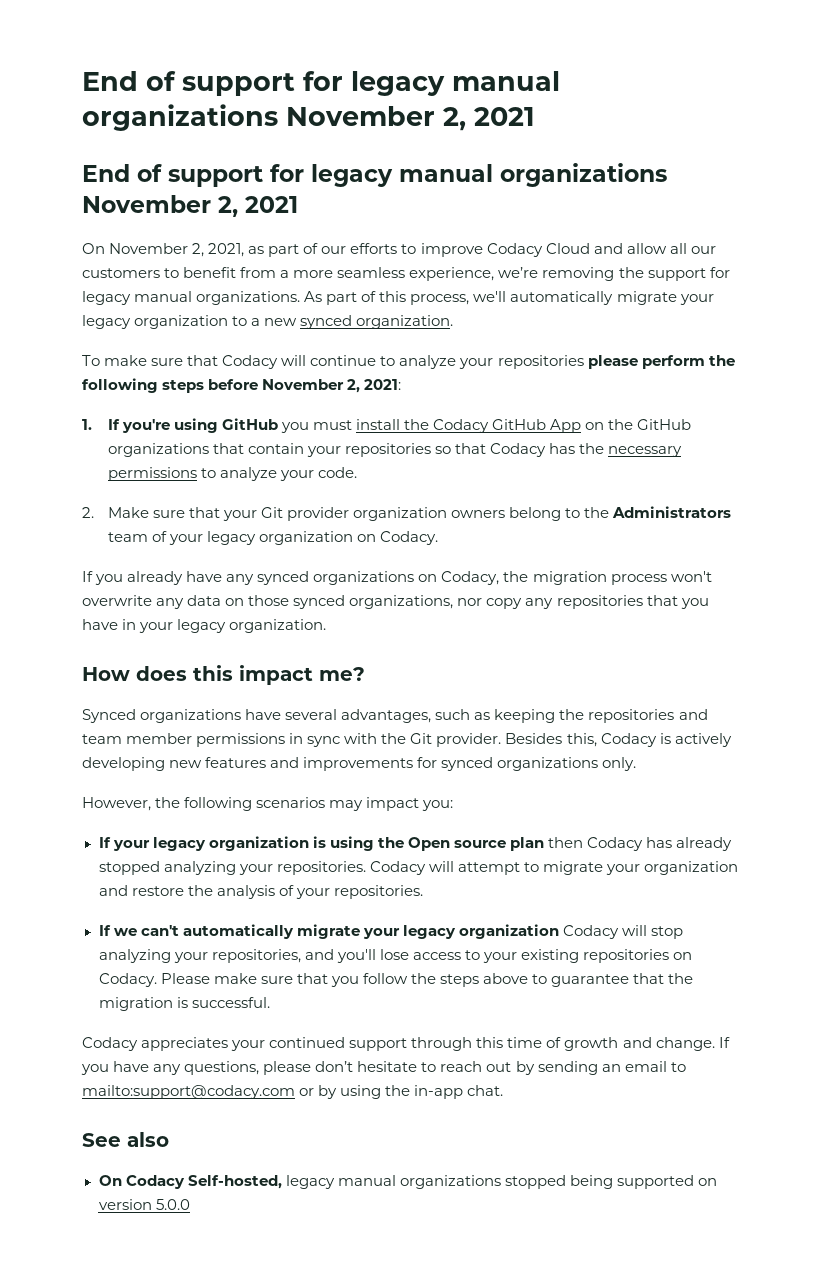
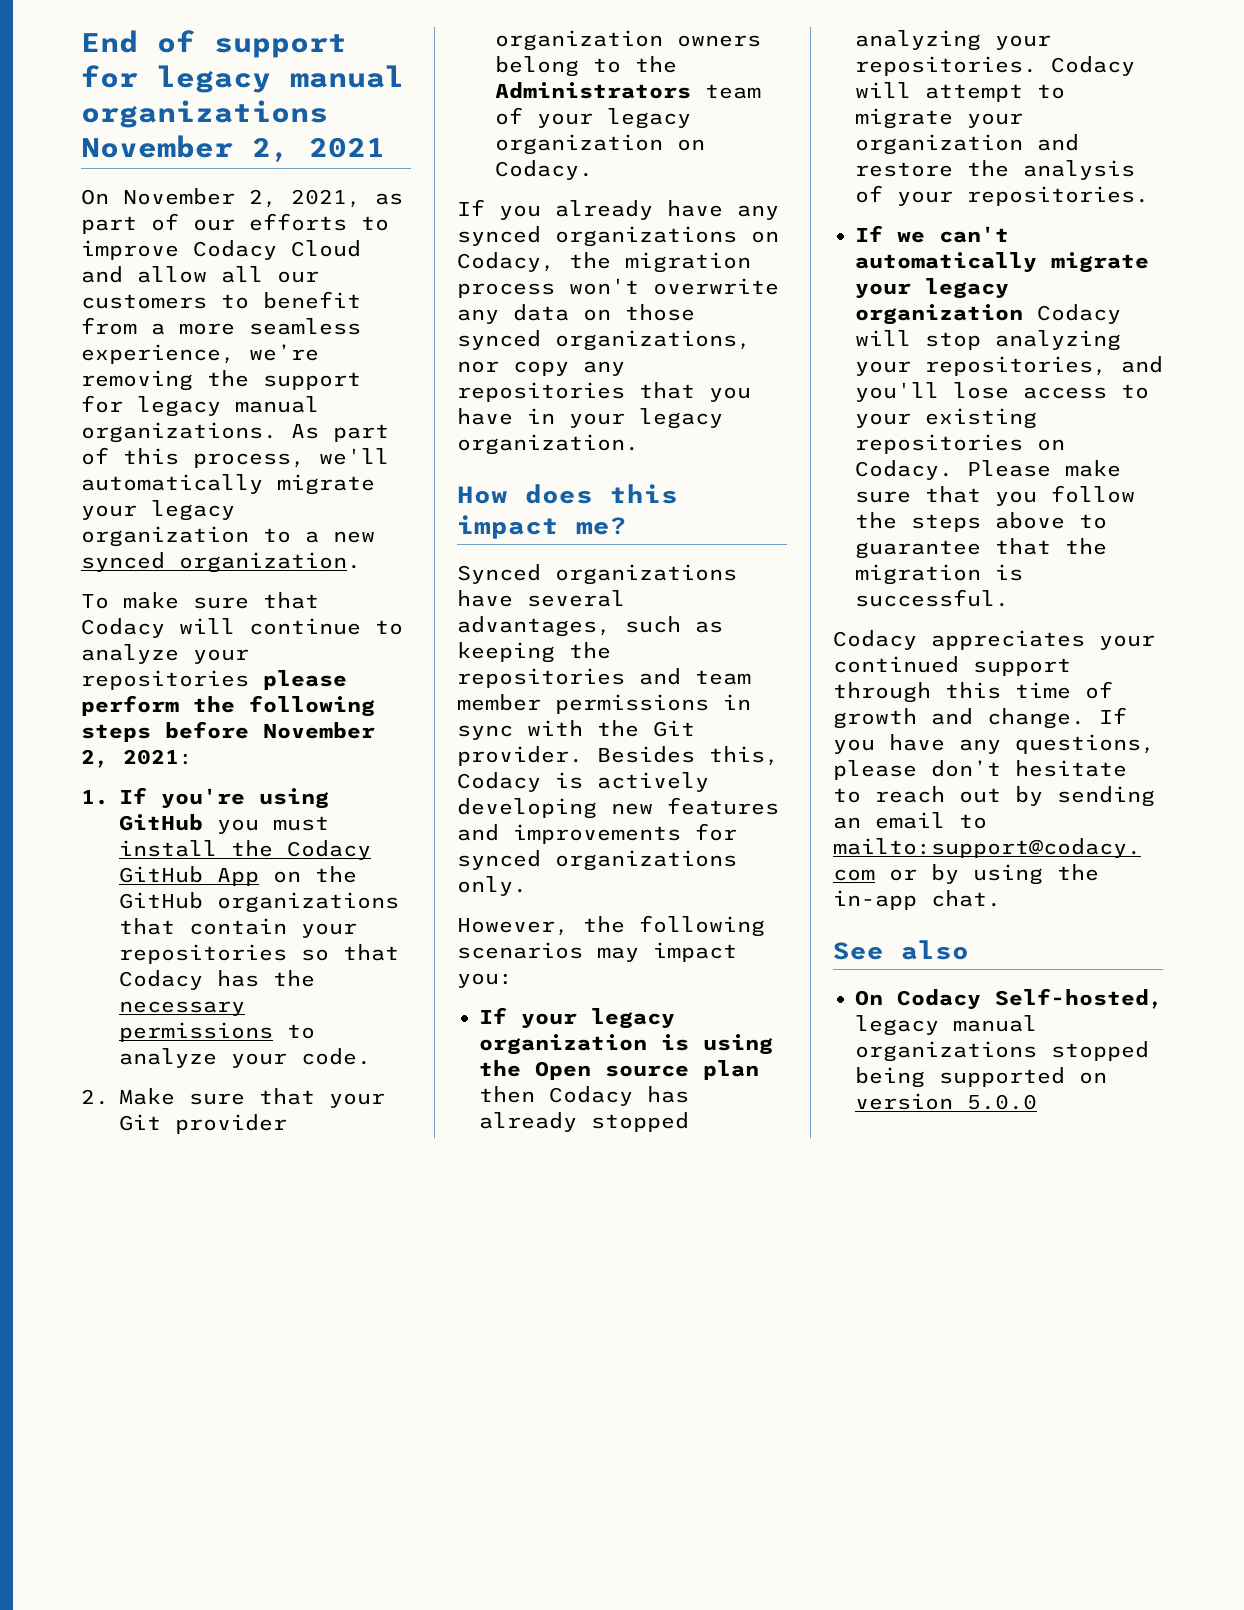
[82,163,667,187] [82,195,298,217] // End of support for legacy manual organizations November 2, 2021 -> (385, 147) none

